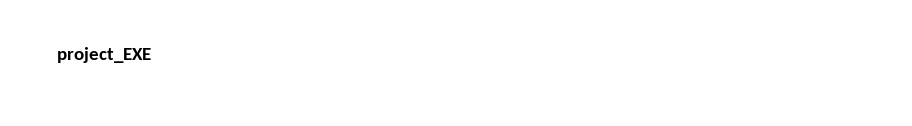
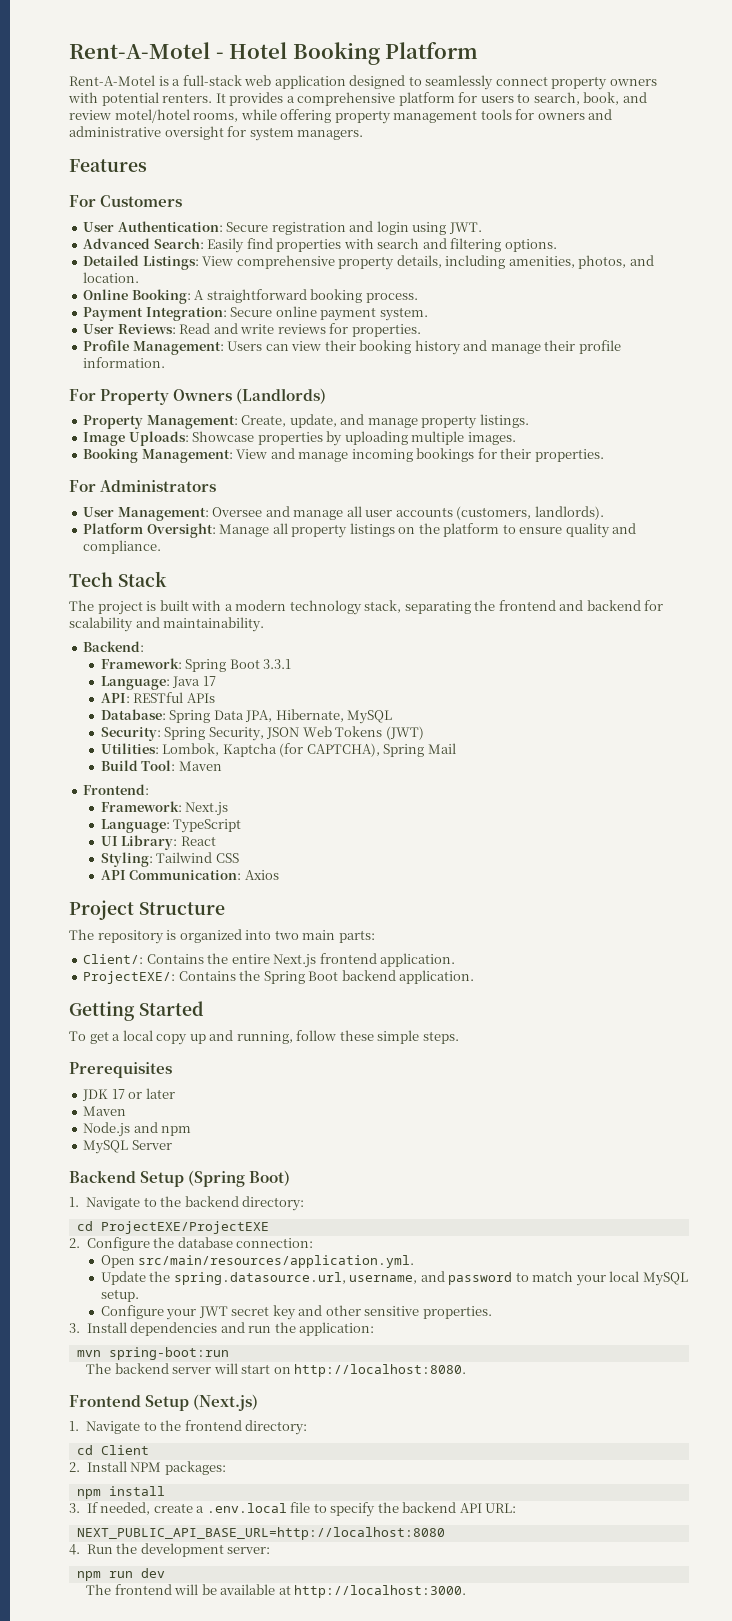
[57,47,151,63] project_EXE -> [69,42,479,65] [69,75,657,90] [68,92,647,106] [69,109,613,124] [69,126,364,141] [69,159,147,172] [69,195,183,207] [83,221,482,235] [83,238,557,253] [83,255,654,270] [83,272,140,283] [83,289,418,304] [83,306,428,321] [83,323,421,337] [83,340,621,355] [83,357,166,368] [69,388,327,405] [83,414,529,429] [83,431,516,446] [83,448,604,463] [69,480,217,492] [83,506,604,521] [83,523,637,538] [83,540,162,554] [69,571,167,587] [69,600,664,615] [69,617,265,632] [83,641,145,652] [100,658,292,672] [100,676,216,690] [100,692,215,703] [100,709,393,724] [100,726,424,741] [100,743,456,757] [100,760,222,771] [83,784,150,795] [100,801,229,816] [100,819,242,833] [100,835,216,850] [100,852,239,867] [100,870,279,880] [69,900,225,920] [69,929,375,944] [83,953,456,968] [83,970,475,984] [69,1001,204,1021] [69,1030,459,1045] [69,1062,172,1078] [82,1088,175,1101] [83,1106,127,1116] [83,1122,192,1137] [83,1140,172,1154] [69,1170,291,1187] [69,1196,305,1211] [76,1221,269,1234] [69,1237,314,1251] [100,1255,415,1268] [100,1271,688,1286] [100,1289,139,1302] [100,1305,492,1320] [69,1322,375,1336] [76,1347,229,1360] [86,1363,467,1377] [69,1394,259,1411] [69,1420,308,1435] [76,1445,149,1455] [69,1461,226,1475] [76,1486,165,1499] [69,1502,517,1517] [76,1527,445,1540] [69,1543,271,1557] [76,1568,165,1581] [86,1584,467,1598] Rent-A-Motel - Hotel Booking Platform // Rent-A-Motel is a full-stack web application designed to seamlessly connect property owners with potential renters. It provides a comprehensive platform for users to search, book, and review motel/hotel rooms, while offering property management tools for owners and administrative oversight for system managers. // Features // For Customers // User Authentication: Secure registration and login using JWT. // Advanced Search: Easily find properties with search and filtering options. // Detailed Listings: View comprehensive property details, including amenities, photos, and location. // Online Booking: A straightforward booking process. // Payment Integration: Secure online payment system. // User Reviews: Read and write reviews for properties. // Profile Management: Users can view their booking history and manage their profile information. // For Property Owners (Landlords) // Property Management: Create, update, and manage property listings. // Image Uploads: Showcase properties by uploading multiple images. // Booking Management: View and manage incoming bookings for their properties. // For Administrators // User Management: Oversee and manage all user accounts (customers, landlords). // Platform Oversight: Manage all property listings on the platform to ensure quality and compliance. // Tech Stack // The project is built with a modern technology stack, separating the frontend and backend for scalability and maintainability. // Backend: // Framework: Spring Boot 3.3.1 // Language: Java 17 // API: RESTful APIs // Database: Spring Data JPA, Hibernate, MySQL // Security: Spring Security, JSON Web Tokens (JWT) // Utilities: Lombok, Kaptcha (for CAPTCHA), Spring Mail // Build Tool: Maven // Frontend: // Framework: Next.js // Language: TypeScript // UI Library: React // Styling: Tailwind CSS // API Communication: Axios // Project Structure // The repository is organized into two main parts: // Client/: Contains the entire Next.js frontend application. // ProjectEXE/: Contains the Spring Boot backend application. // Getting Started // To get a local copy up and running, follow these simple steps. // Prerequisites // JDK 17 or later // Maven // Node.js and npm // MySQL Server // Backend Setup (Spring Boot) // 1. Navigate to the backend directory: // cd ProjectEXE/ProjectEXE // 2. Configure the database connection: // Open src/main/resources/application.yml. // Update the spring.datasource.url, username, and password to match your local MySQL setup. // Configure your JWT secret key and other sensitive properties. // 3. Install dependencies and run the application: // mvn spring-boot:run // The backend server will start on http://localhost:8080. // Frontend Setup (Next.js) // 1. Navigate to the frontend directory: // cd Client // 2. Install NPM packages: // npm install // 3. If needed, create a .env.local file to specify the backend API URL: // NEXT_PUBLIC_API_BASE_URL=http://localhost:8080 // 4. Run the development server: // npm run dev // The frontend will be available at http://localhost:3000.

